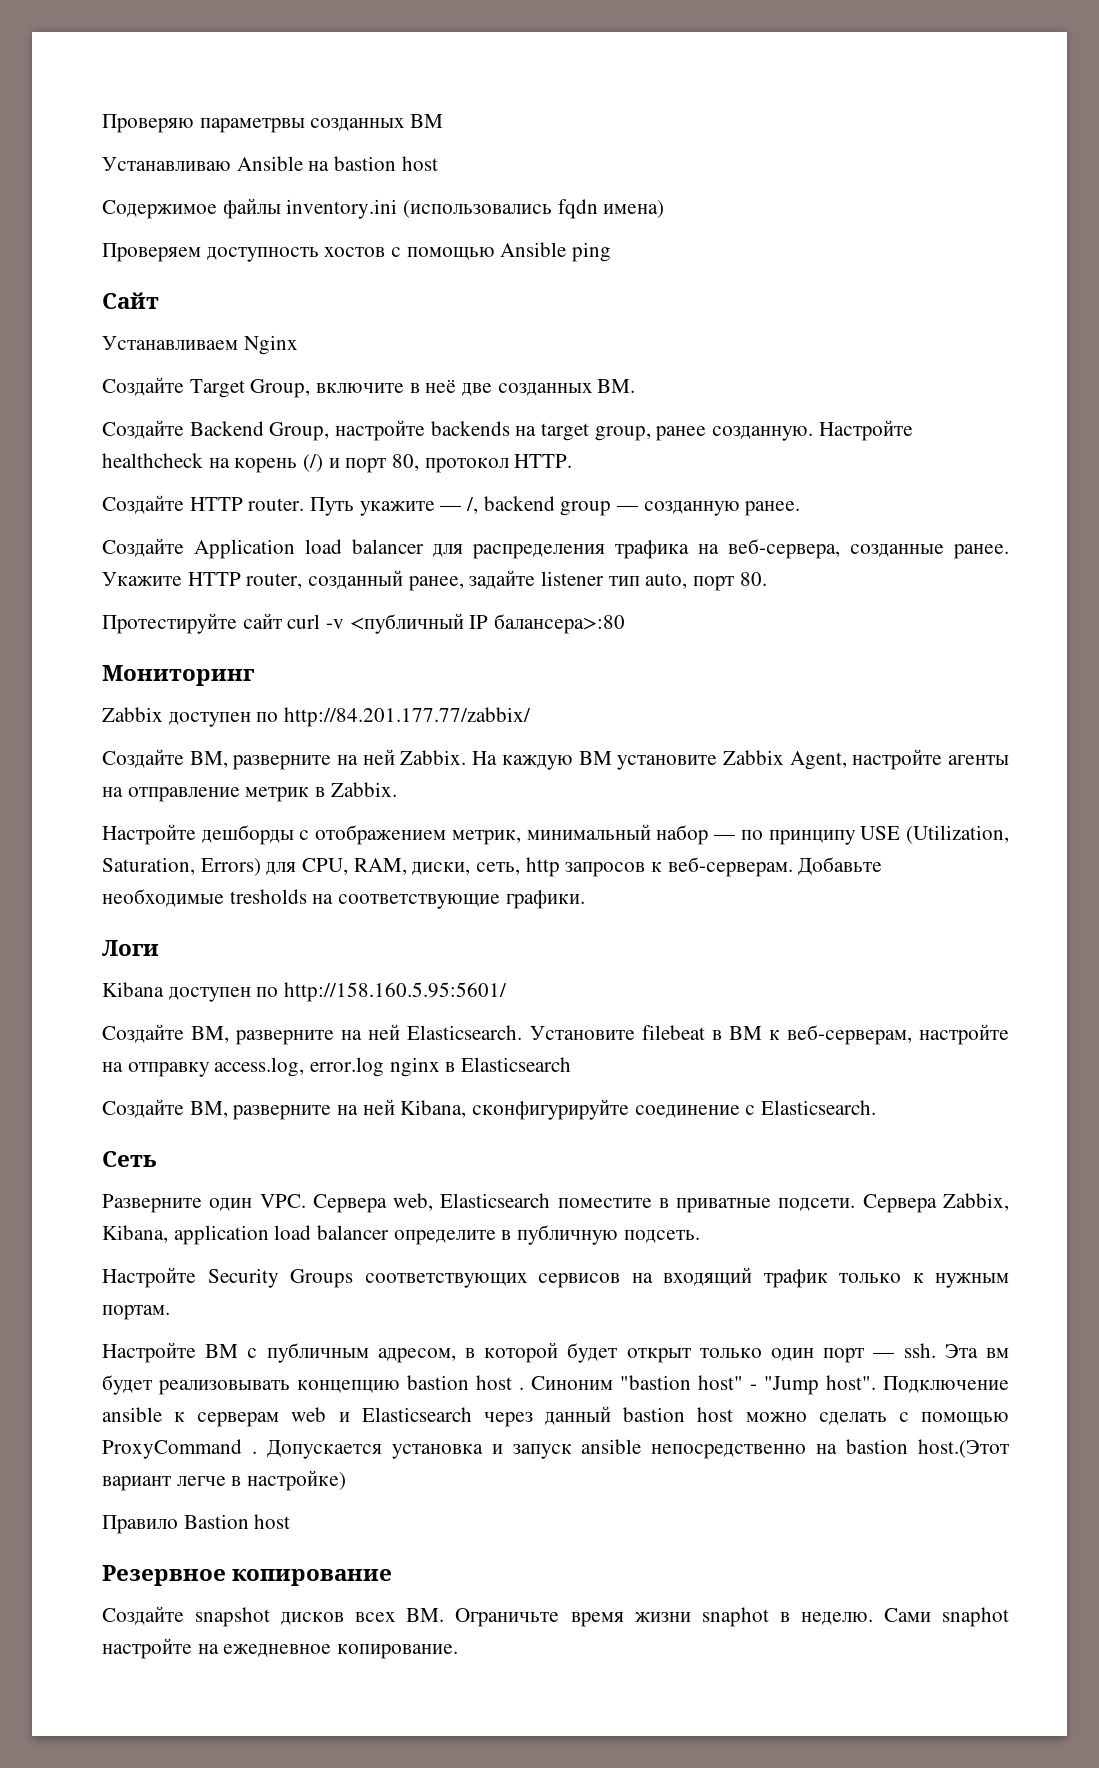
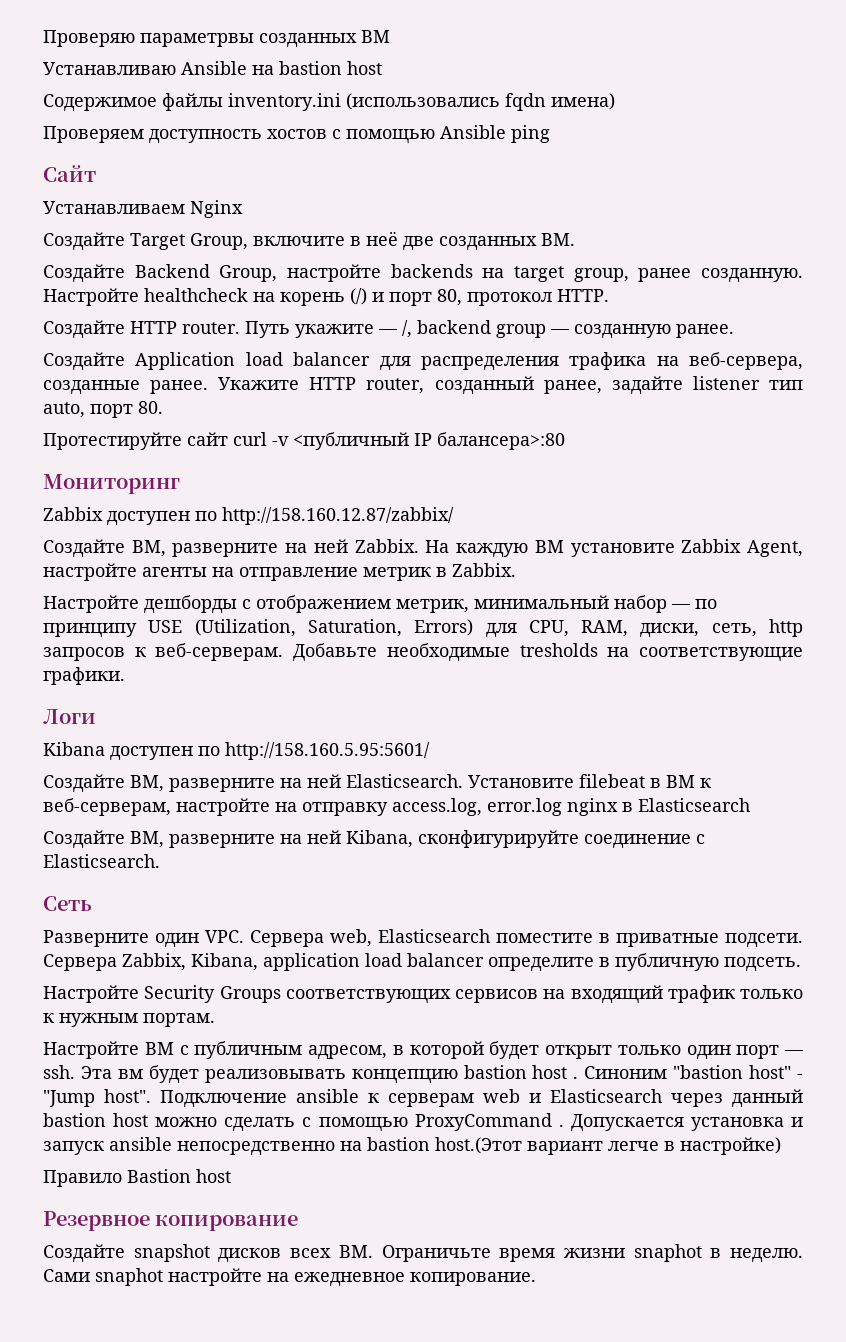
[284,707,532,727] http://84.201.177.77/zabbix/ -> [222,507,454,525] http://158.160.12.87/zabbix/

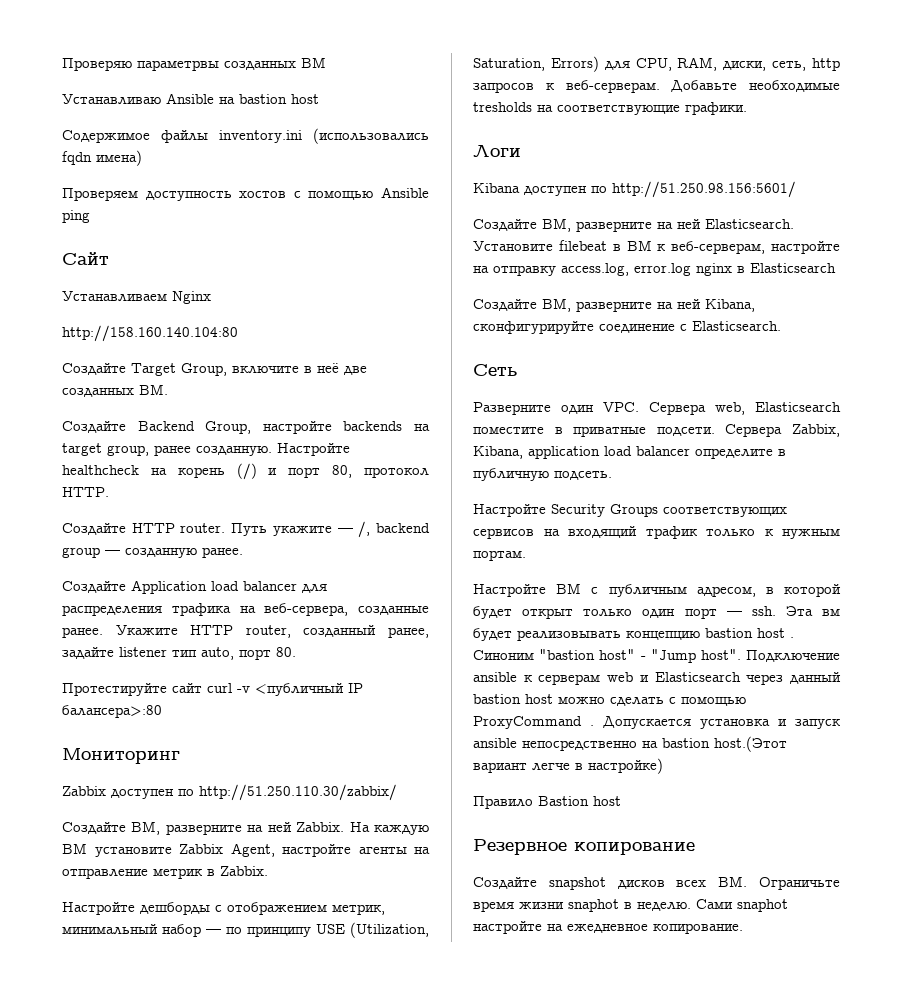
(243, 209) none -> [62,325,238,342] // http://158.160.140.104:80
[222,507,454,525] http://158.160.12.87/zabbix/ -> [199,784,397,801] http://51.250.110.30/zabbix/
[225,742,430,760] http://158.160.5.95:5601/ -> [612,181,796,198] http://51.250.98.156:5601/

